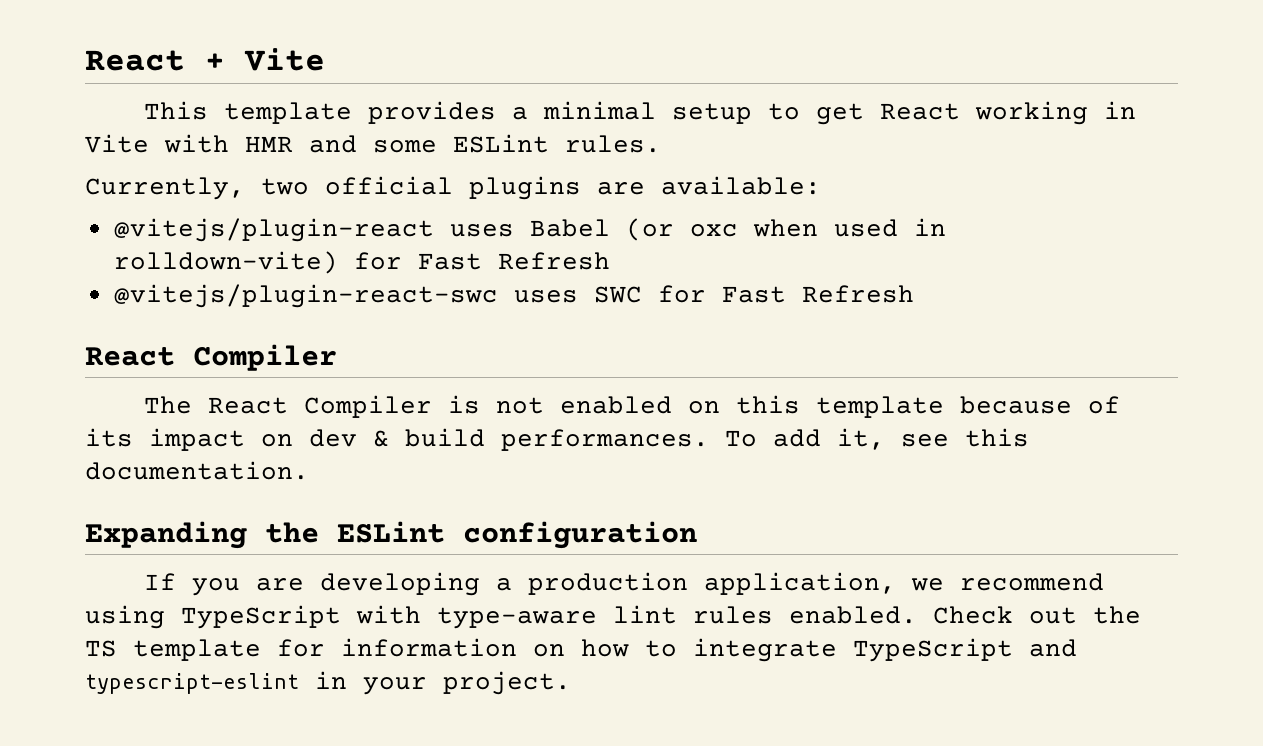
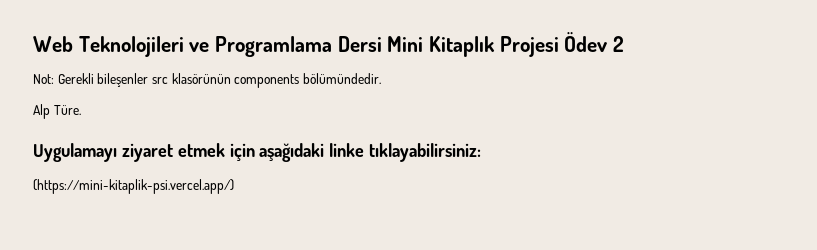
[85,48,325,71] [143,101,1136,125] [85,134,661,153] [85,176,821,200] [113,218,946,242] [113,251,610,274] [113,284,914,308] [85,344,337,371] [143,395,1120,418] [85,428,1029,451] [85,461,309,480] [85,521,697,549] [143,572,1104,596] [85,605,1141,629] [85,638,1077,662] [85,671,571,695] React + Vite // This template provides a minimal setup to get React working in Vite with HMR and some ESLint rules. // Currently, two official plugins are available: // @vitejs/plugin-react uses Babel (or oxc when used in rolldown-vite) for Fast Refresh // @vitejs/plugin-react-swc uses SWC for Fast Refresh // React Compiler // The React Compiler is not enabled on this template because of its impact on dev & build performances. To add it, see this documentation. // Expanding the ESLint configuration // If you are developing a production application, we recommend using TypeScript with type-aware lint rules enabled. Check out the TS template for information on how to integrate TypeScript and typescript-eslint in your project. -> [33,32,625,57] [33,73,381,88] [33,104,81,119] [33,143,482,162] [33,179,234,194] Web Teknolojileri ve Programlama Dersi Mini Kitaplık Projesi Ödev 2 // Not: Gerekli bileşenler src klasörünün components bölümündedir. // Alp Türe. // Uygulamayı ziyaret etmek için aşağıdaki linke tıklayabilirsiniz: // (https://mini-kitaplik-psi.vercel.app/)

